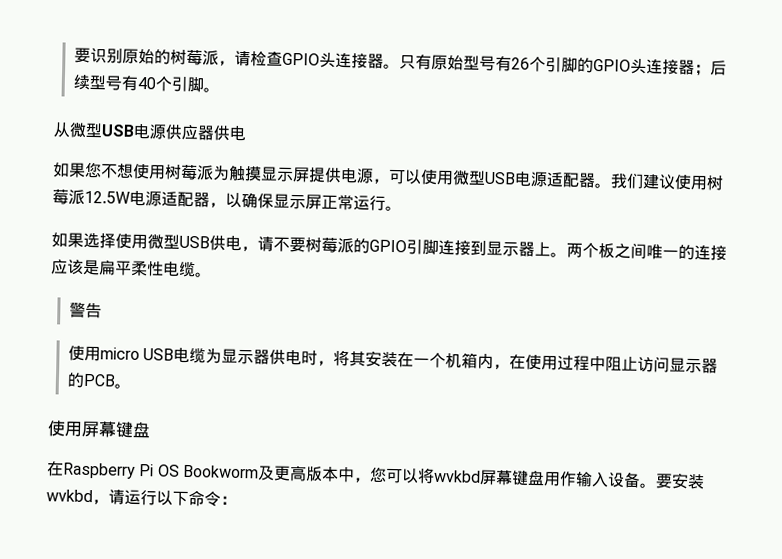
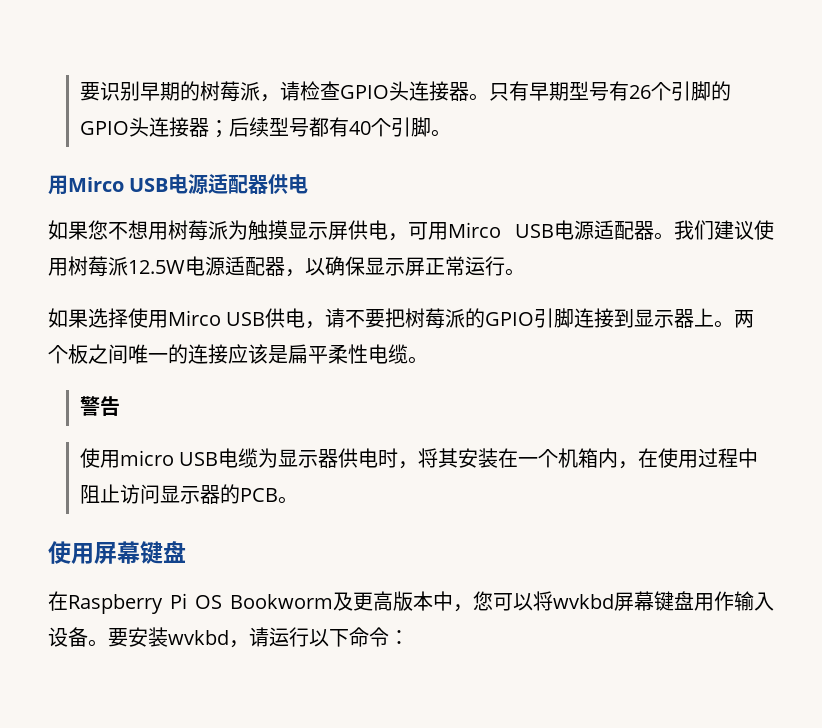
[121,48,155,65] 原始 -> [139,82,180,101] 早期
[430,54,464,71] 原始 -> [528,82,569,101] 早期
(123, 83) none -> [308,117,329,137] 都
[53,122,199,141] 从微型USB电源供应 -> [48,174,249,195] 用Mirco USB电源适配
[132,163,150,180] 使 -> (148, 229) none
[308,167,486,186] 提供电源，可以使用微型 -> [348,220,501,241] 供电，可用Mirco
[147,234,180,250] 微型 -> [168,310,221,326] Mirco
(306, 244) none -> [385,308,406,328] 把

